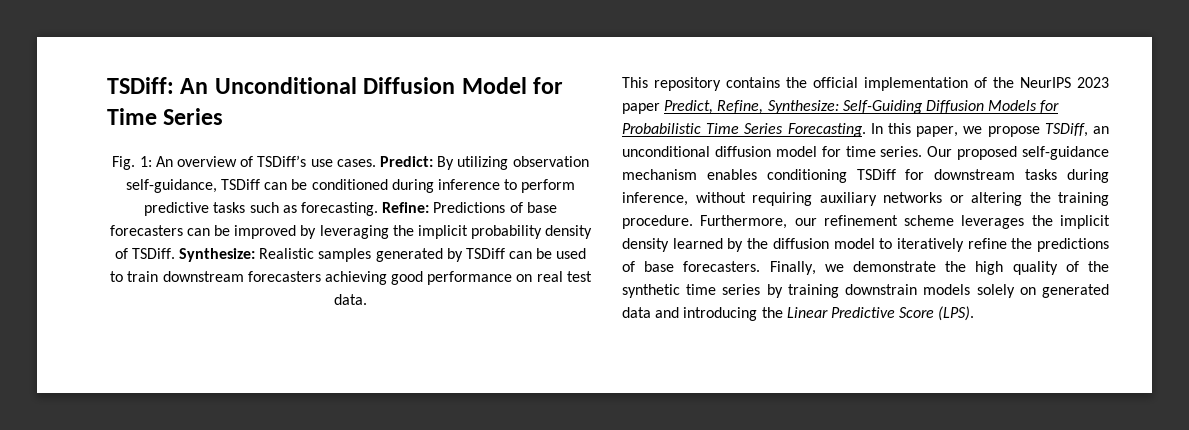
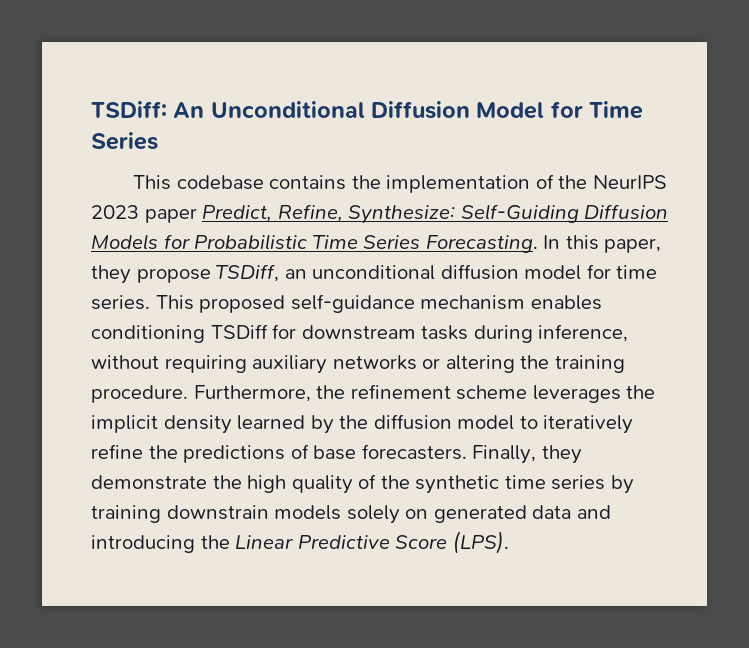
[112,155,589,170] [125,179,576,193] [144,202,557,216] [109,225,593,239] [114,248,587,262] [110,271,592,285] [334,294,367,305] [622,77,721,91] // Fig. 1: An overview of TSDiff’s use cases. Predict: By utilizing observation self-guidance, TSDiff can be conditioned during inference to perform predictive tasks such as forecasting. Refine: Predictions of base forecasters can be improved by leveraging the implicit probability density of TSDiff. Synthesize: Realistic samples generated by TSDiff can be used to train downstream forecasters achieving good performance on real test data. // This repository -> [133,175,264,190] // This codebase
[813,77,858,88] official -> (381, 182) none
[963,126,983,134] we -> [91,265,131,284] they
[927,146,953,157] Our -> [155,295,194,310] This
[794,218,817,226] our -> [316,385,346,399] the
[824,264,844,272] we -> [541,445,582,464] they

